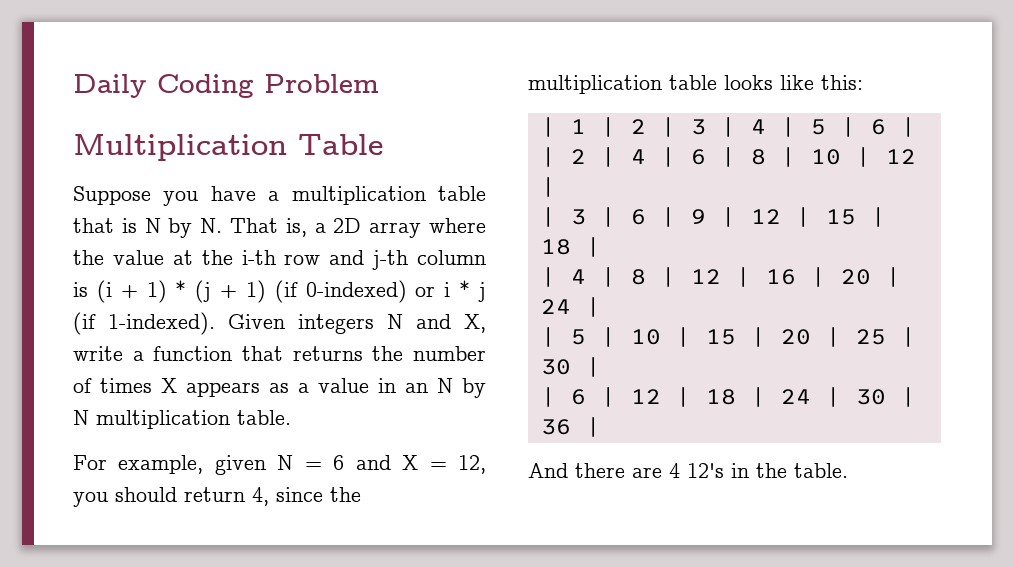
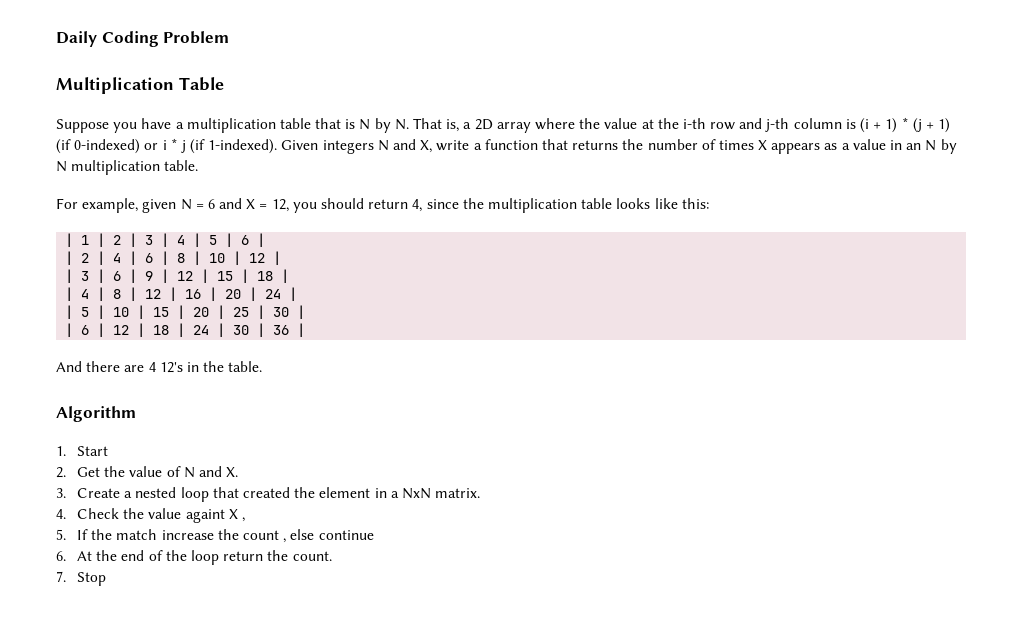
(848, 470) none -> [56,406,136,422] [56,446,109,456] [56,466,239,478] [56,487,481,502] [56,508,245,523] [56,529,374,543] [56,550,332,565] [56,571,107,586] // Algorithm // 1. Start // 2. Get the value of N and X. // 3. Create a nested loop that created the element in a NxN matrix. // 4. Check the value againt X , // 5. If the match increase the count , else continue // 6. At the end of the loop return the count. // 7. Stop

